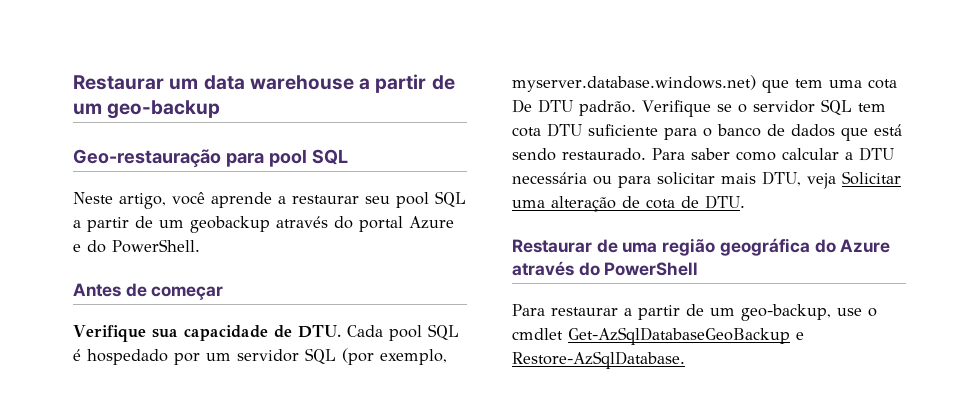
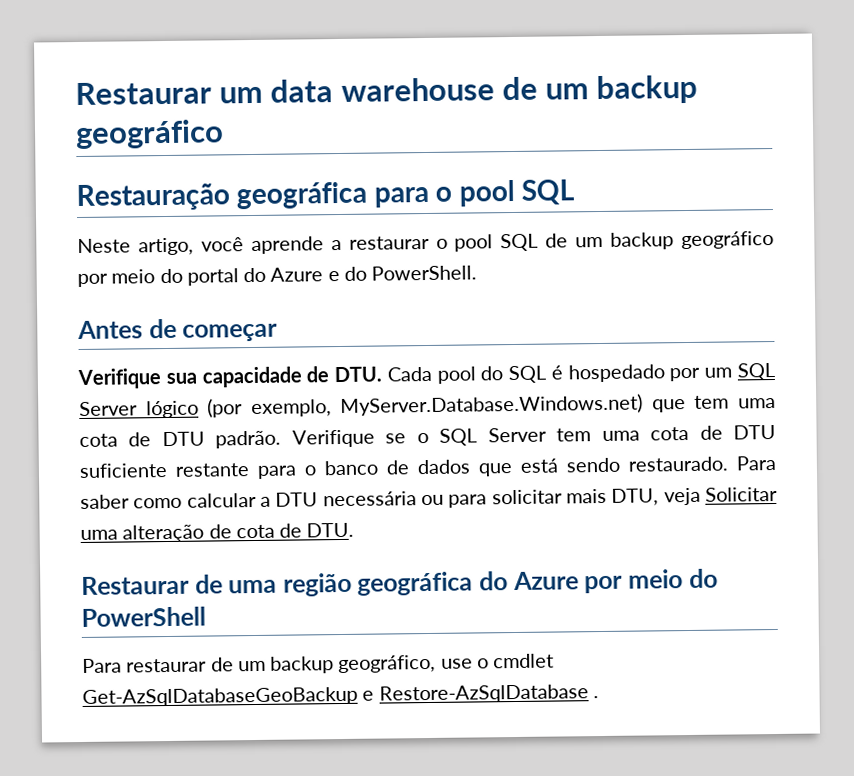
[359,74,455,93] [73,100,221,119] [73,149,264,168] a partir de um geo-backup // Geo-restauração para -> [501,74,699,105] [75,119,224,150] [76,181,453,212] de um backup geográfico // Restauração geográfica para o
[365,191,466,208] [73,216,328,233] seu pool SQL a partir de um geobackup através -> [435,231,774,252] [77,269,156,288] o pool SQL de um backup geográfico por meio
(403, 224) none -> [243,267,267,283] do
(422, 333) none -> [480,366,504,381] do
[237,348,336,364] servidor SQL -> [736,362,775,381] [79,400,199,419] SQL Server lógico
[512,75,756,92] myserver.database.windows.net) -> [340,393,644,417] MyServer.Database.Windows.net)
[512,99,532,113] De -> [128,432,152,447] de
[752,99,886,115] [512,127,541,137] servidor SQL tem cota -> [439,425,723,446] SQL Server tem uma cota de
(658, 130) none -> [175,463,250,477] restante
[512,261,574,276] através -> [584,569,683,594] por meio
[624,304,831,321] a partir de um geo-backup, -> [210,654,437,674] de um backup geográfico,
[512,351,685,369] Restore-AzSqlDatabase. -> [378,684,599,704] Restore-AzSqlDatabase .

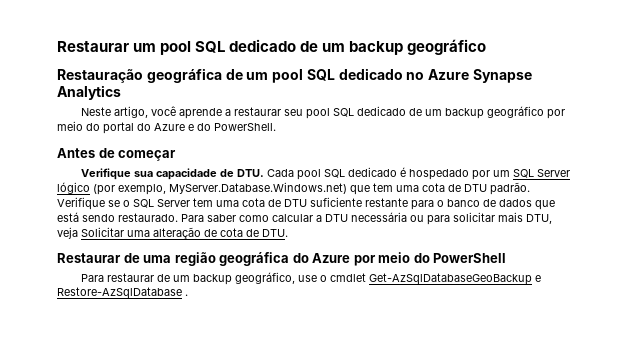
[270,77,495,103] data warehouse -> [160,39,297,55] pool SQL dedicado
[373,179,576,208] para o pool SQL -> [225,68,533,83] [57,85,121,100] de um pool SQL dedicado no Azure Synapse Analytics
[435,233,539,252] o pool SQL -> [283,106,406,119] seu pool SQL dedicado
[480,365,547,384] do SQL -> [323,167,397,178] SQL dedicado

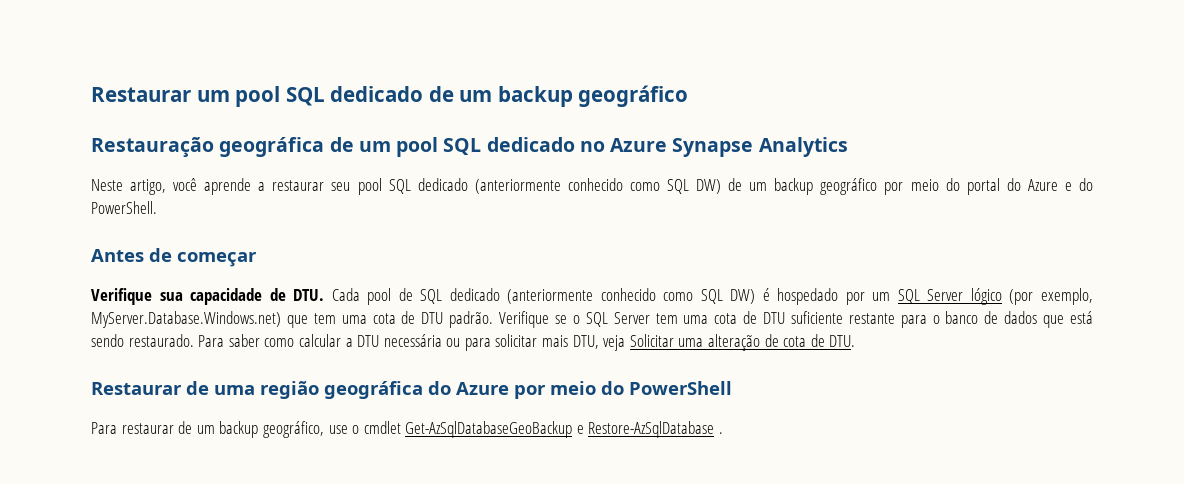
(406, 111) none -> [474,178,722,194] (anteriormente conhecido como SQL DW)
[323,167,397,178] SQL dedicado -> [398,288,756,304] de SQL dedicado (anteriormente conhecido como SQL DW)

